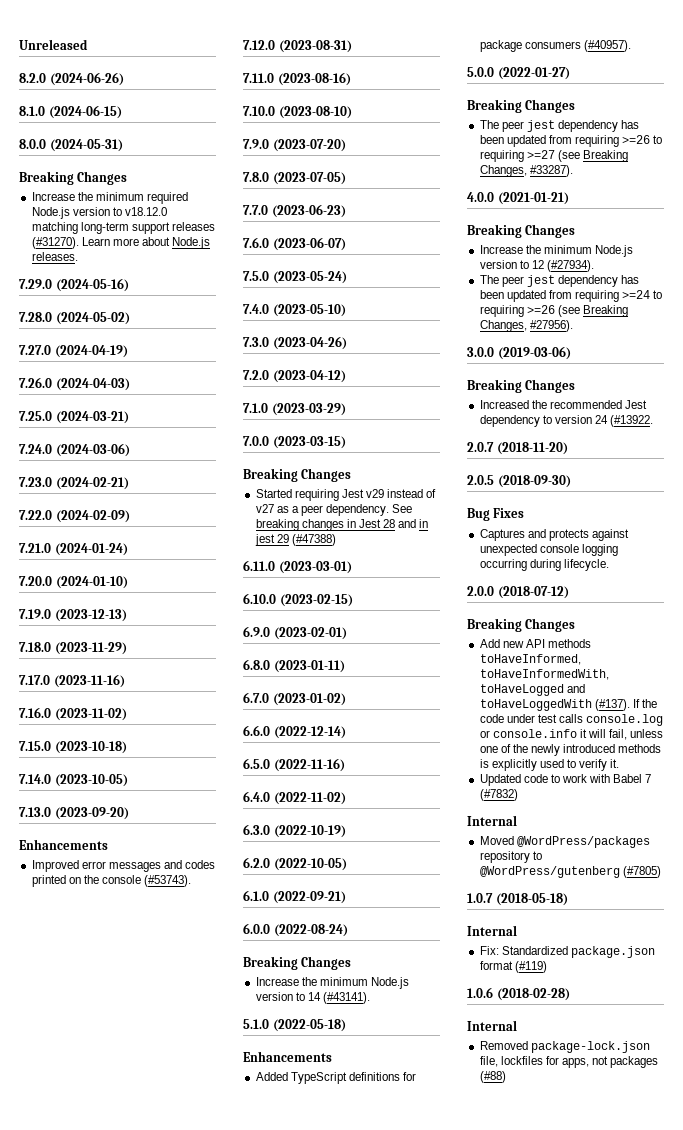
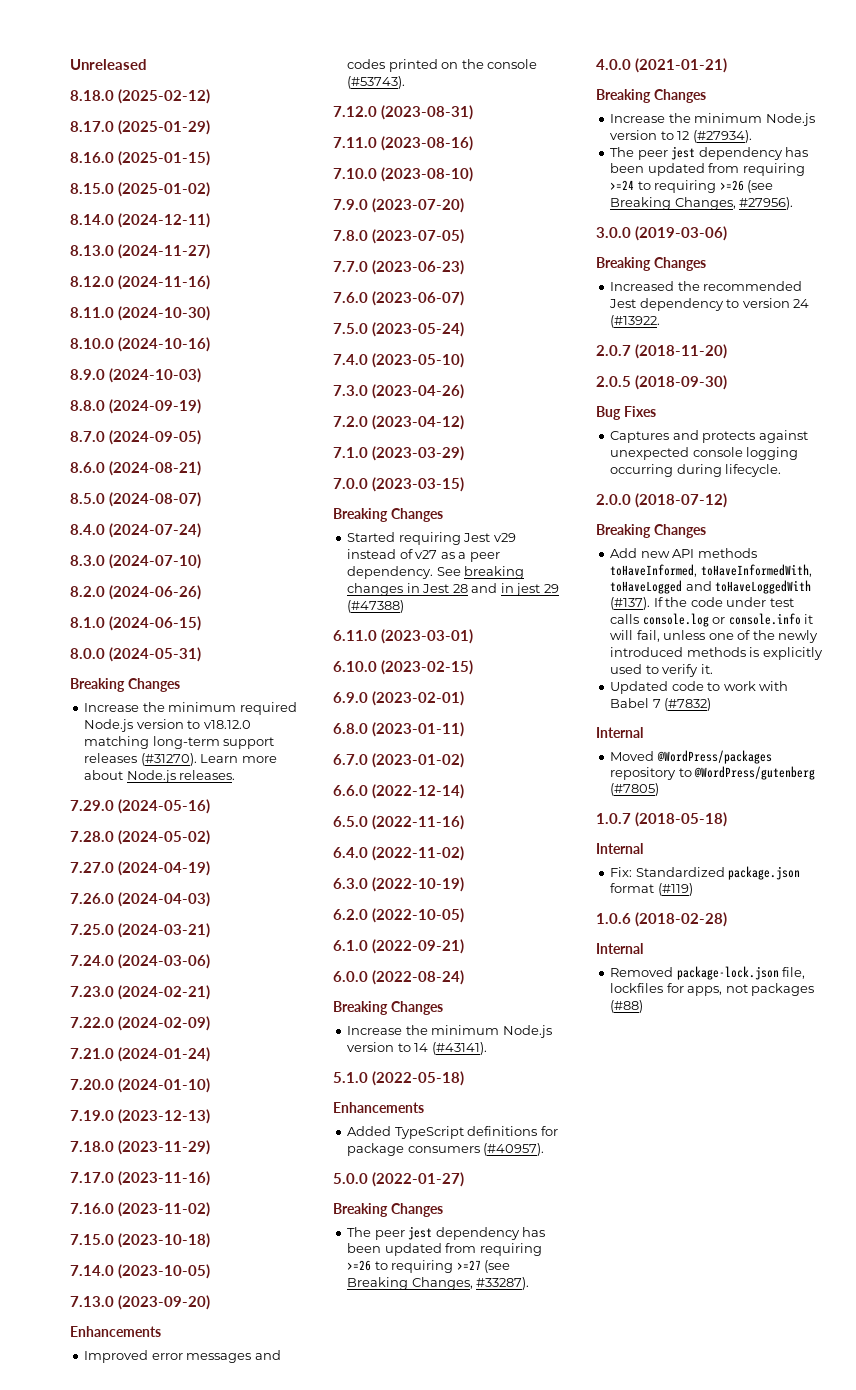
(88, 44) none -> [70,89,210,104] [70,120,210,135] [70,151,210,166] [70,182,210,197] [70,213,210,228] [70,244,210,259] [70,275,210,290] [70,306,210,321] [70,337,210,352] [70,368,201,383] [70,399,201,414] [70,430,201,445] [70,461,201,476] [70,492,201,507] [70,523,201,538] [70,554,201,569] // 8.18.0 (2025-02-12) // 8.17.0 (2025-01-29) // 8.16.0 (2025-01-15) // 8.15.0 (2025-01-02) // 8.14.0 (2024-12-11) // 8.13.0 (2024-11-27) // 8.12.0 (2024-11-16) // 8.11.0 (2024-10-30) // 8.10.0 (2024-10-16) // 8.9.0 (2024-10-03) // 8.8.0 (2024-09-19) // 8.7.0 (2024-09-05) // 8.6.0 (2024-08-21) // 8.5.0 (2024-08-07) // 8.4.0 (2024-07-24) // 8.3.0 (2024-07-10)

